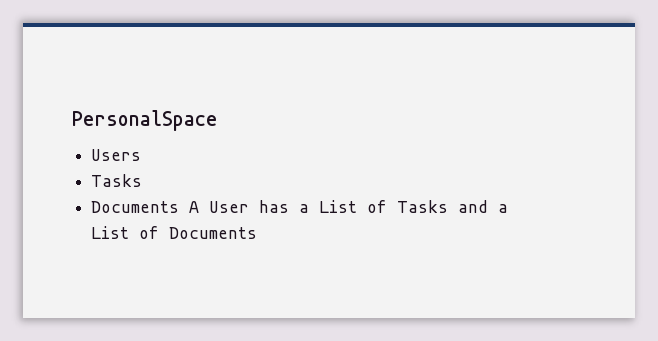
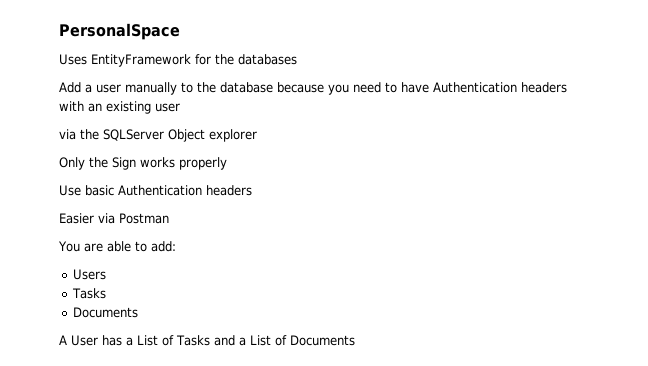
(218, 120) none -> [59,54,297,67] [59,82,567,95] [59,101,180,114] [59,129,257,142] [59,157,227,170] [59,185,252,196] [59,213,169,224] [58,241,176,252] // Uses EntityFramework for the databases // Add a user manually to the database because you need to have Authentication headers with an existing user // via the SQLServer Object explorer // Only the Sign works properly // Use basic Authentication headers // Easier via Postman // You are able to add:
(180, 207) none -> (138, 312) //

